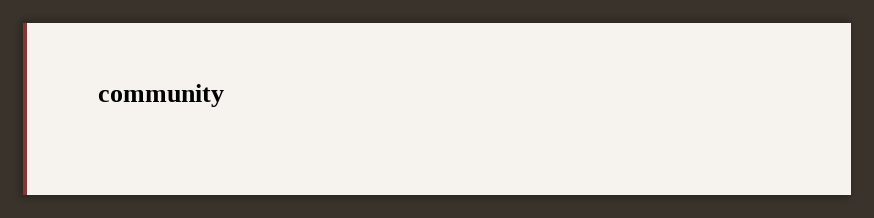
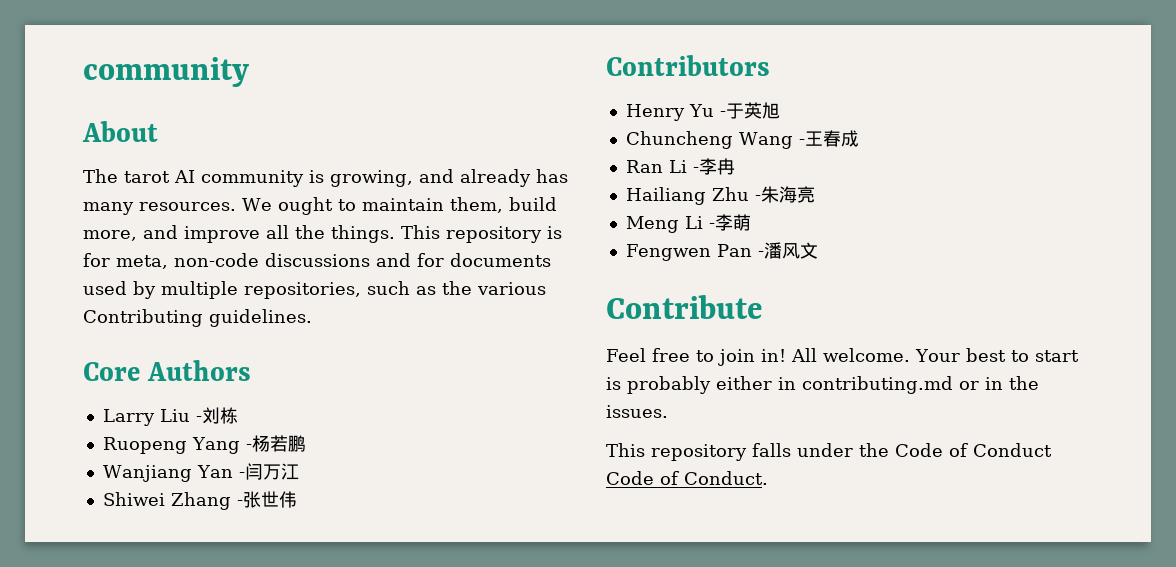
[98,84,224,107] community -> [83,57,249,87] [82,121,158,142] [83,169,568,187] [83,197,557,215] [83,225,562,243] [83,253,551,269] [83,281,546,299] [83,309,312,327] [83,360,252,381] [102,407,238,426] [102,435,306,454] [102,463,299,482] [102,491,297,510] [606,55,770,76] [625,102,780,121] [625,130,859,149] [625,158,735,175] [625,186,815,205] [625,214,751,233] [625,242,818,261] [606,295,763,319] [606,348,1079,366] [606,376,1039,394] [606,405,668,418] [606,443,1052,461] [606,471,768,485] community // About // The tarot AI community is growing, and already has many resources. We ought to maintain them, build more, and improve all the things. This repository is for meta, non-code discussions and for documents used by multiple repositories, such as the various Contributing guidelines. // Core Authors // Larry Liu -刘栋 // Ruopeng Yang -杨若鹏 // Wanjiang Yan -闫万江 // Shiwei Zhang -张世伟 // Contributors // Henry Yu -于英旭 // Chuncheng Wang -王春成 // Ran Li -李冉 // Hailiang Zhu -朱海亮 // Meng Li -李萌 // Fengwen Pan -潘风文 // Contribute // Feel free to join in! All welcome. Your best to start is probably either in contributing.md or in the issues. // This repository falls under the Code of Conduct Code of Conduct.

